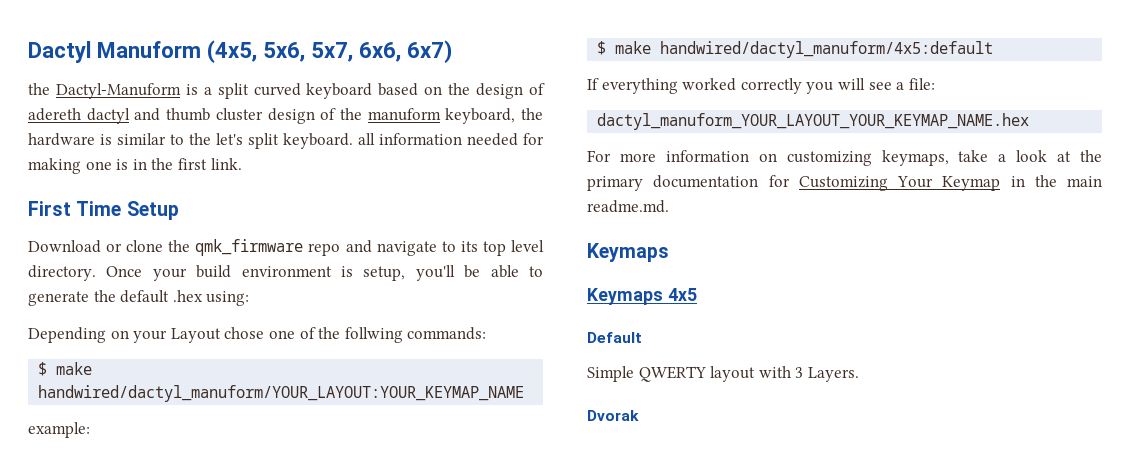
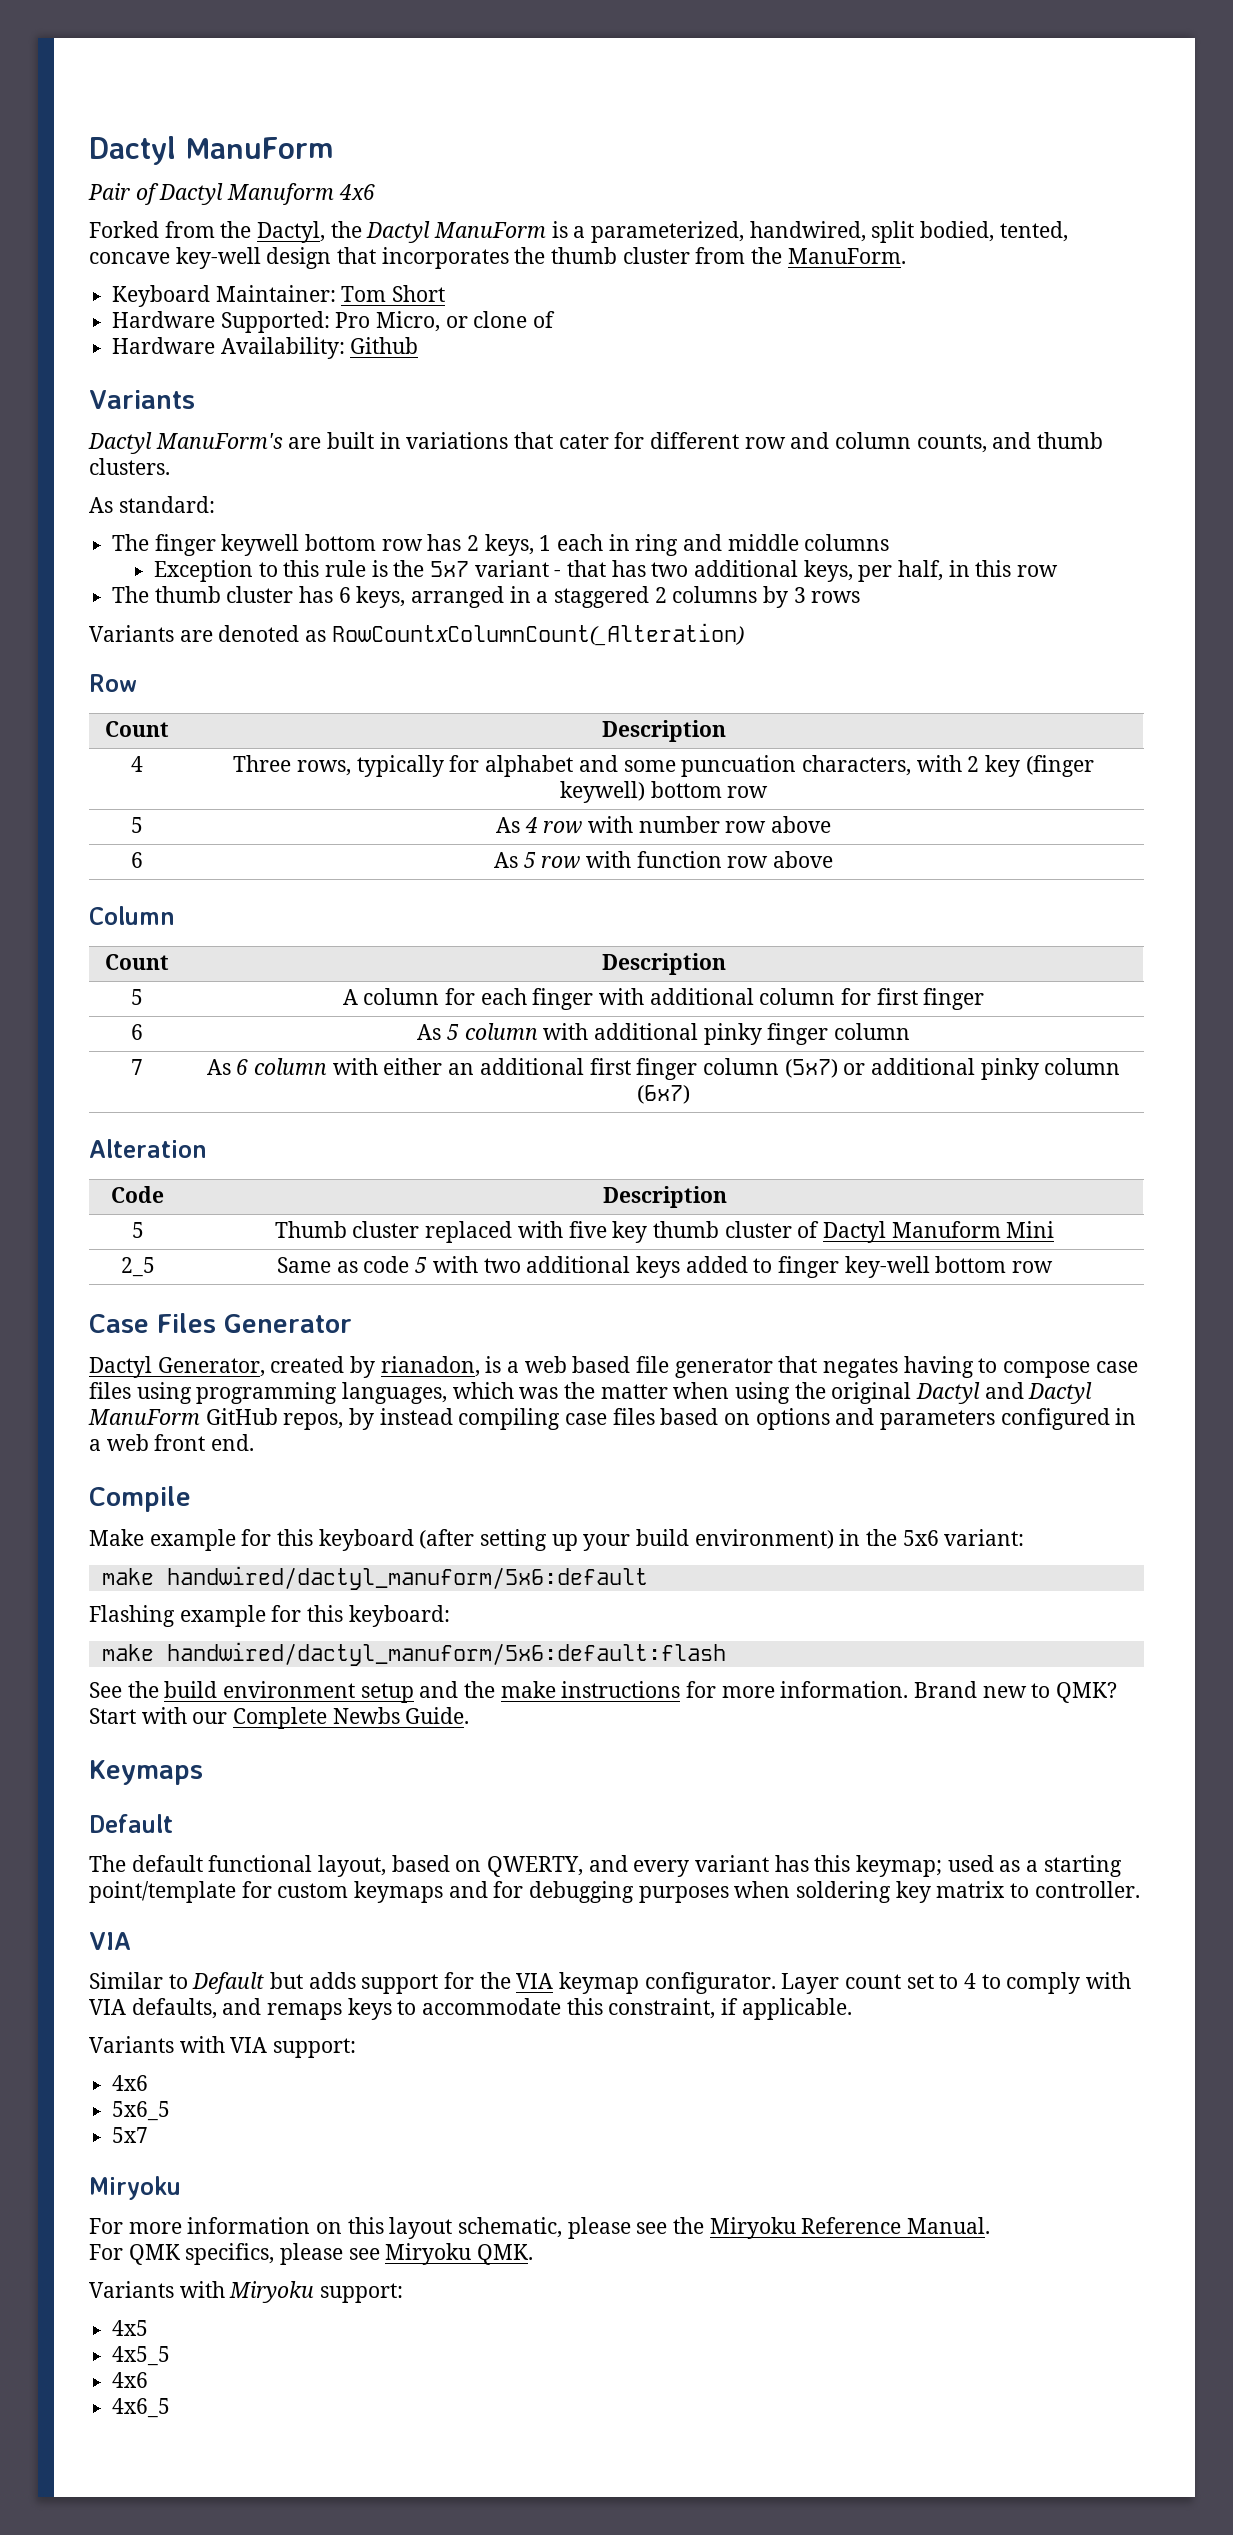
[28,40,452,63] [28,83,546,99] [28,108,543,124] [28,133,544,149] [28,158,242,174] [28,201,179,220] [28,239,544,256] [28,265,543,281] [28,290,250,306] [28,327,487,343] [38,362,93,376] [38,385,525,402] [28,422,90,438] [597,41,994,58] [587,78,935,94] [597,113,1030,130] [587,150,1102,166] [587,175,1102,191] [587,200,669,213] [587,243,669,262] [587,288,697,305] [587,332,642,343] [587,366,859,382] [587,410,639,421] Dactyl Manuform (4x5, 5x6, 5x7, 6x6, 6x7) // the Dactyl-Manuform is a split curved keyboard based on the design of adereth dactyl and thumb cluster design of the manuform keyboard, the hardware is similar to the let's split keyboard. all information needed for making one is in the first link. // First Time Setup // Download or clone the qmk_firmware repo and navigate to its top level directory. Once your build environment is setup, you'll be able to generate the default .hex using: // Depending on your Layout chose one of the follwing commands: // $ make handwired/dactyl_manuform/YOUR_LAYOUT:YOUR_KEYMAP_NAME // example: // $ make handwired/dactyl_manuform/4x5:default // If everything worked correctly you will see a file: // dactyl_manuform_YOUR_LAYOUT_YOUR_KEYMAP_NAME.hex // For more information on customizing keymaps, take a look at the primary documentation for Customizing Your Keymap in the main readme.md. // Keymaps // Keymaps 4x5 // Default // Simple QWERTY layout with 3 Layers. // Dvorak -> [89,136,334,165] [88,183,375,205] [89,221,1068,243] [89,247,906,269] [112,285,446,307] [112,311,556,333] [112,337,419,359] [89,390,195,409] [88,432,1104,454] [89,458,170,475] [89,496,215,513] [112,534,890,556] [153,560,1058,582] [112,586,861,608] [89,623,744,646] [89,674,137,692] [104,721,169,737] [601,720,726,742] [130,756,143,772] [233,755,1094,777] [559,781,769,803] [130,817,143,833] [495,816,832,834] [130,852,143,868] [493,851,834,869] [89,906,175,925] [104,954,169,970] [601,953,726,975] [130,989,143,1005] [342,988,985,1010] [130,1024,143,1040] [417,1023,910,1045] [130,1059,143,1075] [206,1058,1121,1080] [637,1085,691,1104] [89,1139,207,1158] [111,1186,164,1203] [602,1186,727,1208] [131,1222,144,1238] [274,1221,1055,1243] [120,1257,155,1277] [277,1256,1053,1278] [89,1313,352,1333] [89,1356,1138,1378] [89,1382,1093,1404] [88,1408,1137,1430] [89,1434,255,1451] [89,1486,191,1512] [89,1529,1025,1551] [101,1566,648,1590] [89,1605,450,1627] [101,1642,726,1666] [89,1681,1118,1703] [89,1707,470,1729] [89,1760,203,1785] [89,1814,173,1833] [89,1855,1122,1877] [89,1881,1140,1903] [89,1932,131,1950] [89,1972,1132,1994] [89,1998,852,2020] [89,2036,357,2058] [112,2075,149,2091] [112,2101,171,2121] [112,2127,149,2143] [89,2176,181,2200] [89,2217,991,2239] [89,2243,534,2265] [89,2281,404,2303] [112,2320,149,2336] [112,2346,171,2366] [112,2372,149,2388] [112,2398,171,2418] Dactyl ManuForm // Pair of Dactyl Manuform 4x6 // Forked from the Dactyl, the Dactyl ManuForm is a parameterized, handwired, split bodied, tented, concave key-well design that incorporates the thumb cluster from the ManuForm. // Keyboard Maintainer: Tom Short // Hardware Supported: Pro Micro, or clone of // Hardware Availability: Github // Variants // Dactyl ManuForm's are built in variations that cater for different row and column counts, and thumb clusters. // As standard: // The finger keywell bottom row has 2 keys, 1 each in ring and middle columns // Exception to this rule is the 5x7 variant - that has two additional keys, per half, in this row // The thumb cluster has 6 keys, arranged in a staggered 2 columns by 3 rows // Variants are denoted as RowCountxColumnCount(_Alteration) // Row // Count | Description // 4 | Three rows, typically for alphabet and some puncuation characters, with 2 key (finger keywell) bottom row // 5 | As 4 row with number row above // 6 | As 5 row with function row above // Column // Count | Description // 5 | A column for each finger with additional column for first finger // 6 | As 5 column with additional pinky finger column // 7 | As 6 column with either an additional first finger column (5x7) or additional pinky column (6x7) // Alteration // Code | Description // 5 | Thumb cluster replaced with five key thumb cluster of Dactyl Manuform Mini // 2_5 | Same as code 5 with two additional keys added to finger key-well bottom row // Case Files Generator // Dactyl Generator, created by rianadon, is a web based file generator that negates having to compose case files using programming languages, which was the matter when using the original Dactyl and Dactyl ManuForm GitHub repos, by instead compiling case files based on options and parameters configured in a web front end. // Compile // Make example for this keyboard (after setting up your build environment) in the 5x6 variant: // make handwired/dactyl_manuform/5x6:default // Flashing example for this keyboard: // make handwired/dactyl_manuform/5x6:default:flash // See the build environment setup and the make instructions for more information. Brand new to QMK? Start with our Complete Newbs Guide. // Keymaps // Default // The default functional layout, based on QWERTY, and every variant has this keymap; used as a starting point/template for custom keymaps and for debugging purposes when soldering key matrix to controller. // VIA // Similar to Default but adds support for the VIA keymap configurator. Layer count set to 4 to comply with VIA defaults, and remaps keys to accommodate this constraint, if applicable. // Variants with VIA support: // 4x6 // 5x6_5 // 5x7 // Miryoku // For more information on this layout schematic, please see the Miryoku Reference Manual. // For QMK specifics, please see Miryoku QMK. // Variants with Miryoku support: // 4x5 // 4x5_5 // 4x6 // 4x6_5

